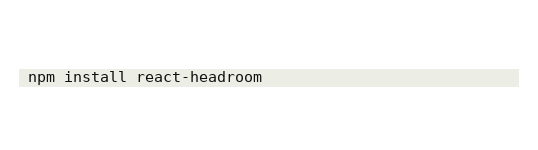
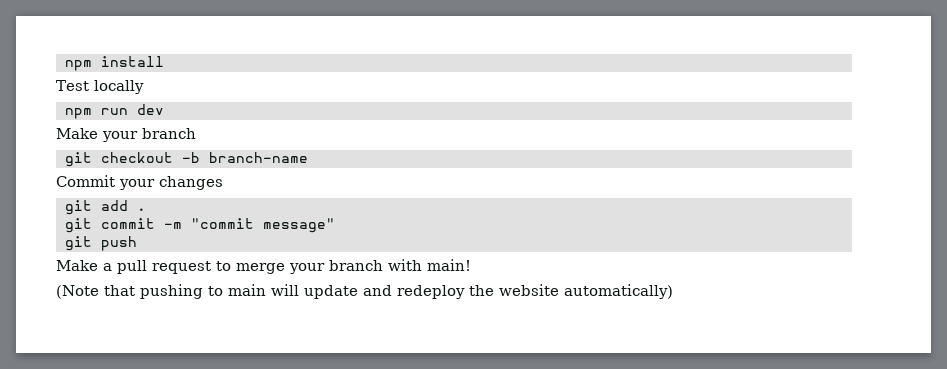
[136,71,262,82] react-headroom -> [56,80,144,94] [64,104,164,119] [56,128,196,142] [64,152,308,167] [56,175,223,190] [64,200,146,215] [64,218,335,233] [64,236,137,251] [56,259,471,274] [56,284,673,299] // Test locally // npm run dev // Make your branch // git checkout -b branch-name // Commit your changes // git add . // git commit -m "commit message" // git push // Make a pull request to merge your branch with main! // (Note that pushing to main will update and redeploy the website automatically)

